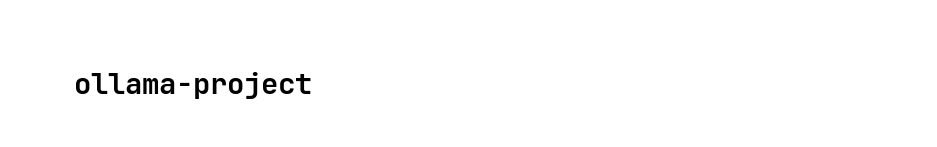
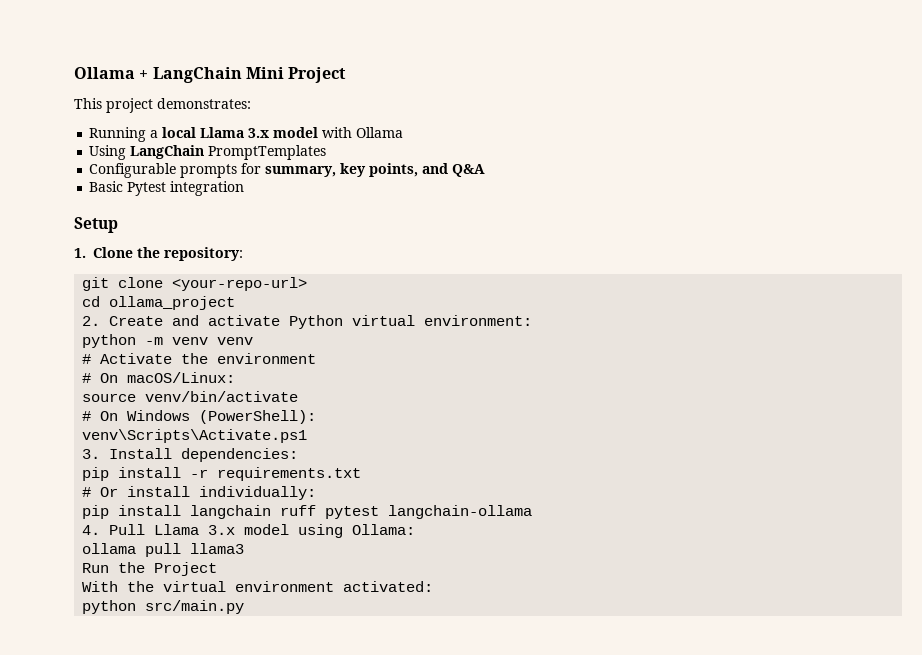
[74,72,312,99] ollama-project -> [74,67,347,83] [74,98,251,113] [89,127,404,142] [89,145,327,160] [89,163,486,178] [89,181,245,196] [74,217,118,233] [74,247,244,261] [82,277,308,291] [82,296,236,310] [82,315,533,329] [82,334,254,348] [82,353,317,364] [82,372,236,383] [82,391,299,402] [82,410,317,424] [82,429,308,443] [82,448,299,462] [82,467,362,481] [82,486,317,500] [82,505,533,519] [82,524,416,538] [82,543,245,557] [82,562,218,576] [82,581,434,592] [82,600,245,614] Ollama + LangChain Mini Project // This project demonstrates: // Running a local Llama 3.x model with Ollama // Using LangChain PromptTemplates // Configurable prompts for summary, key points, and Q&A // Basic Pytest integration // Setup // 1. Clone the repository: // git clone <your-repo-url> // cd ollama_project // 2. Create and activate Python virtual environment: // python -m venv venv // # Activate the environment // # On macOS/Linux: // source venv/bin/activate // # On Windows (PowerShell): // venv\Scripts\Activate.ps1 // 3. Install dependencies: // pip install -r requirements.txt // # Or install individually: // pip install langchain ruff pytest langchain-ollama // 4. Pull Llama 3.x model using Ollama: // ollama pull llama3 // Run the Project // With the virtual environment activated: // python src/main.py

